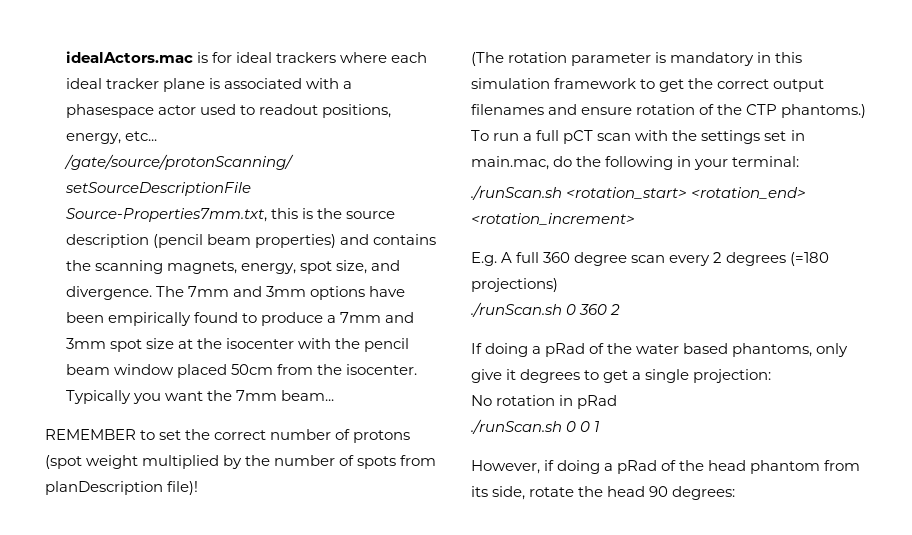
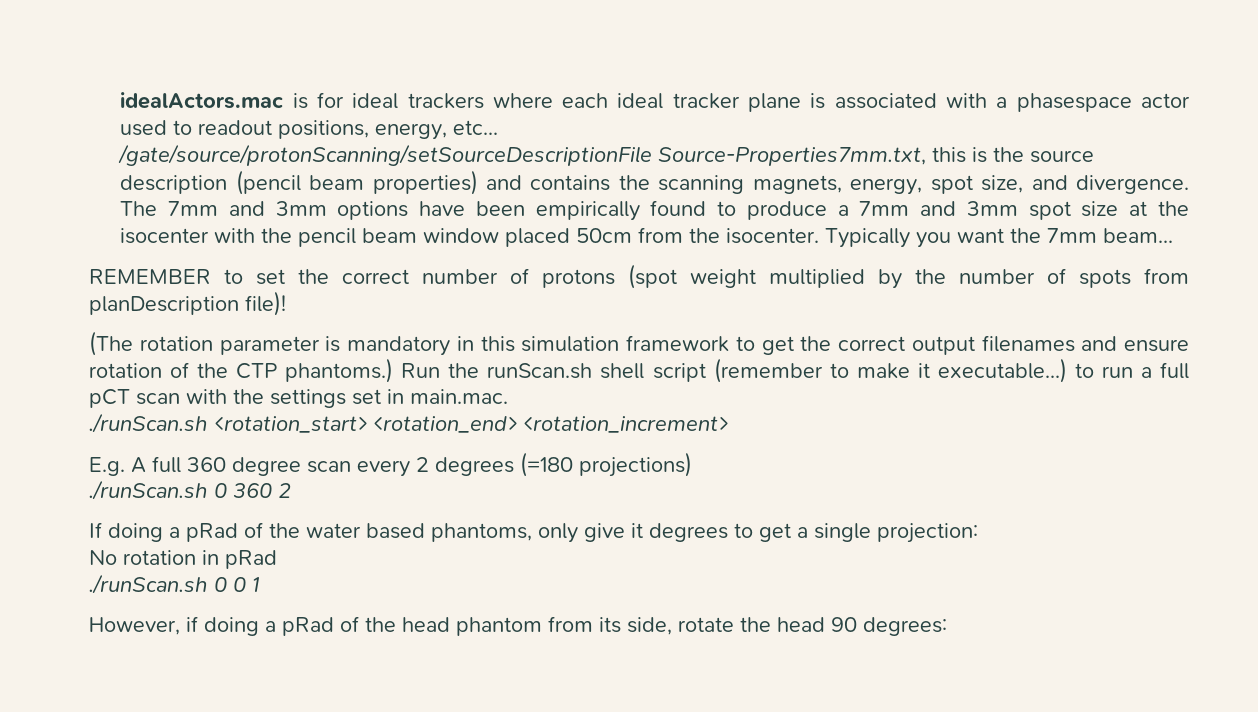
[471,130,489,141] To -> [401,358,1094,383] Run the runScan.sh shell script (remember to make it executable...) to
[471,156,800,170] main.mac, do the following in your terminal: -> [410,389,508,404] main.mac.

